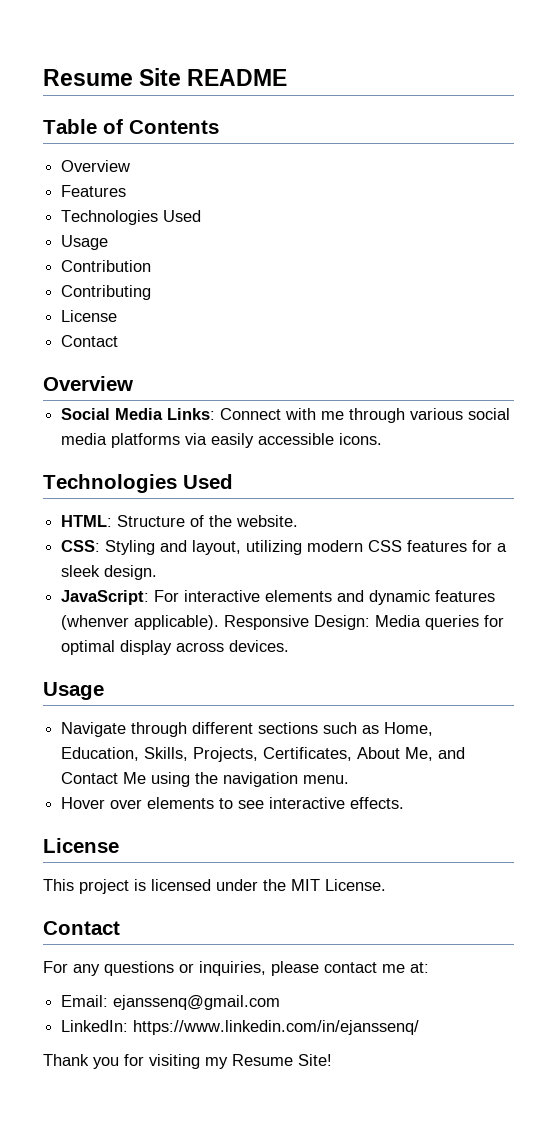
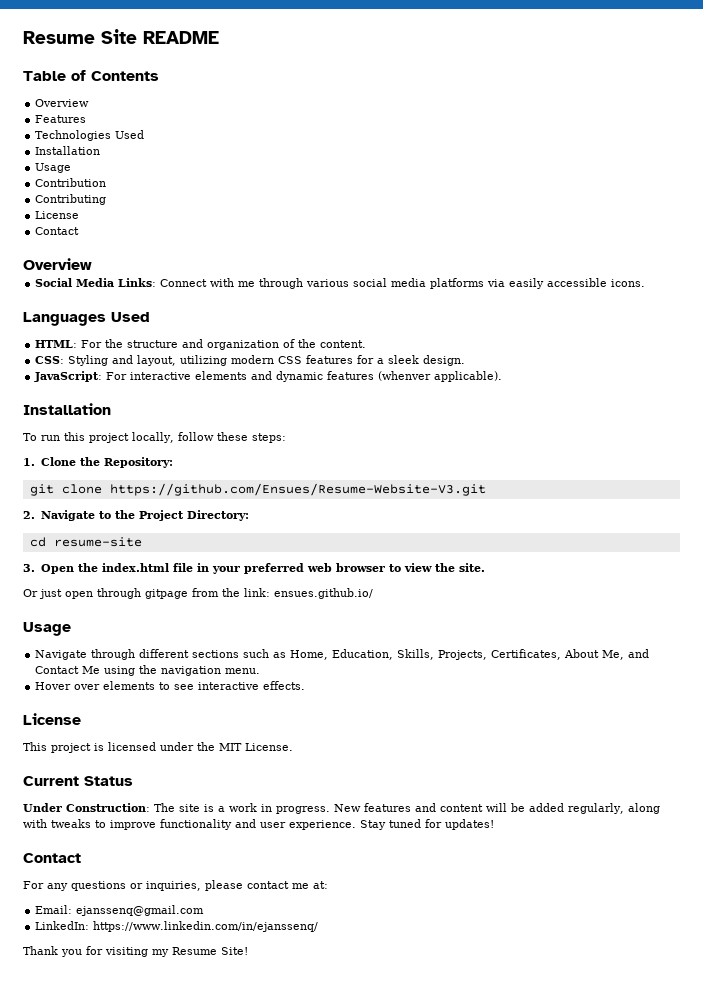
(202, 216) none -> [35,146,101,155] // Installation
[43,474,177,493] Technologies -> [23,312,106,326] Languages
[117,515,186,527] Structure -> [81,339,280,350] For the structure and organization
[236,515,299,527] website. -> [320,340,367,348] content.
[224,615,505,630] [61,640,290,655] Responsive Design: Media queries for optimal display across devices. -> [23,403,111,415] [23,432,286,443] [23,457,173,468] [29,483,486,496] [23,510,249,521] [29,537,142,547] [23,563,485,574] [23,588,373,599] // Installation // To run this project locally, follow these steps: // 1. Clone the Repository: // git clone https://github.com/Ensues/Resume-Website-V3.git // 2. Navigate to the Project Directory: // cd resume-site // 3. Open the index.html file in your preferred web browser to view the site. // Or just open through gitpage from the link: ensues.github.io/
(386, 885) none -> [23,776,133,786] [23,803,660,814] [23,819,494,830] // Current Status // Under Construction: The site is a work in progress. New features and content will be added regularly, along with tweaks to improve functionality and user experience. Stay tuned for updates!

